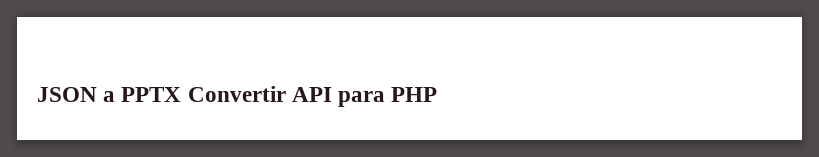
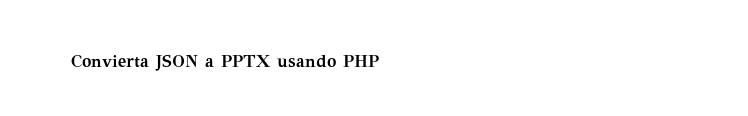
(37, 94) none -> [71,54,149,68] Convierta
[187,86,386,107] Convertir API para -> [277,55,336,68] usando

